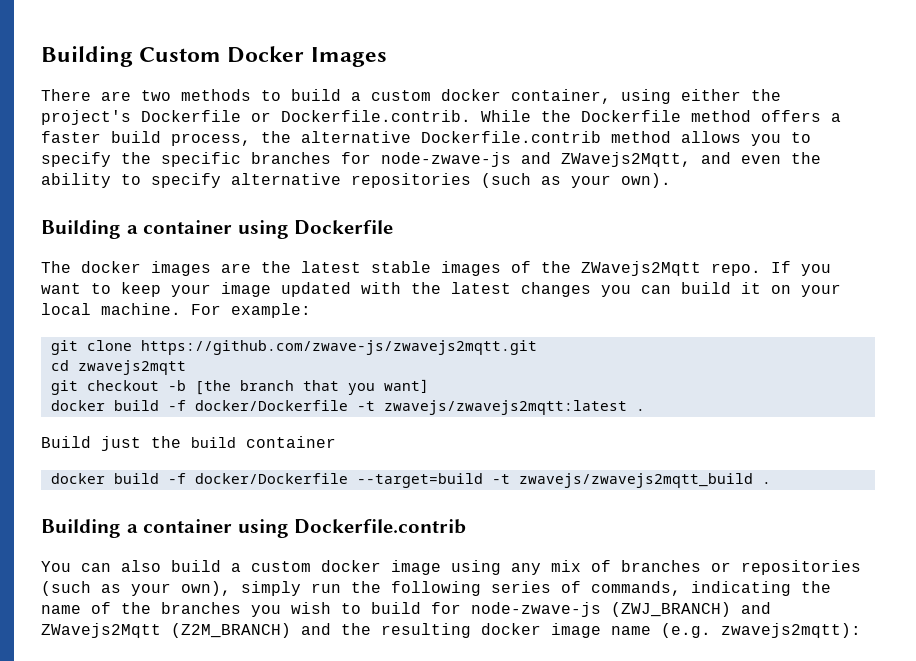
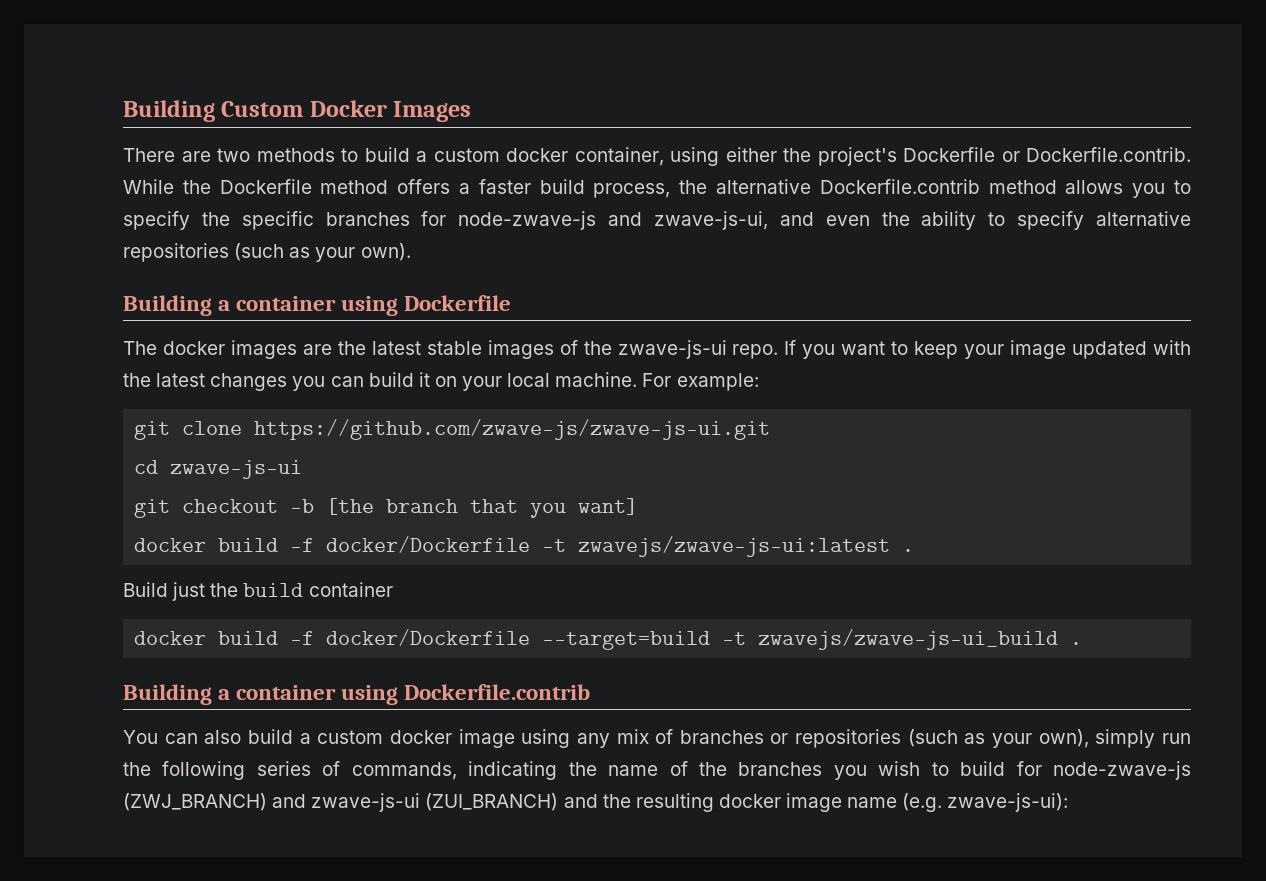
[561,152,691,167] ZWavejs2Mqtt, -> [654,211,769,230] zwave-js-ui,
[581,261,701,276] ZWavejs2Mqtt -> [617,340,727,359] zwave-js-ui
[140,340,537,355] https://github.com/zwave-js/zwavejs2mqtt.git -> [254,419,771,440] https://github.com/zwave-js/zwave-js-ui.git
[77,360,186,375] zwavejs2mqtt -> [170,460,303,479] zwave-js-ui
[383,400,627,415] zwavejs/zwavejs2mqtt:latest -> [578,536,891,557] zwavejs/zwave-js-ui:latest
[518,473,753,488] zwavejs/zwavejs2mqtt_build -> [758,629,1059,650] zwavejs/zwave-js-ui_build
[41,623,291,638] ZWavejs2Mqtt (Z2M_BRANCH) -> [311,793,559,812] zwave-js-ui (ZUI_BRANCH)
[721,623,861,638] zwavejs2mqtt): -> [947,793,1069,812] zwave-js-ui):

